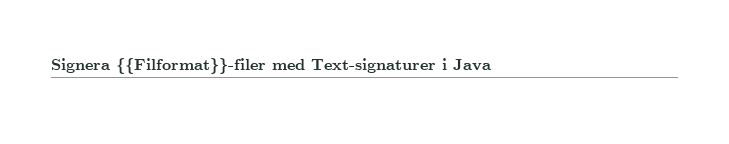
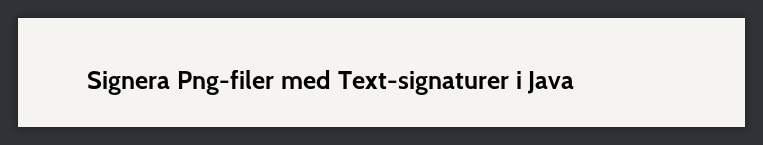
[116,58,266,74] {{Filformat}}-filer -> [176,70,274,95] Png-filer

